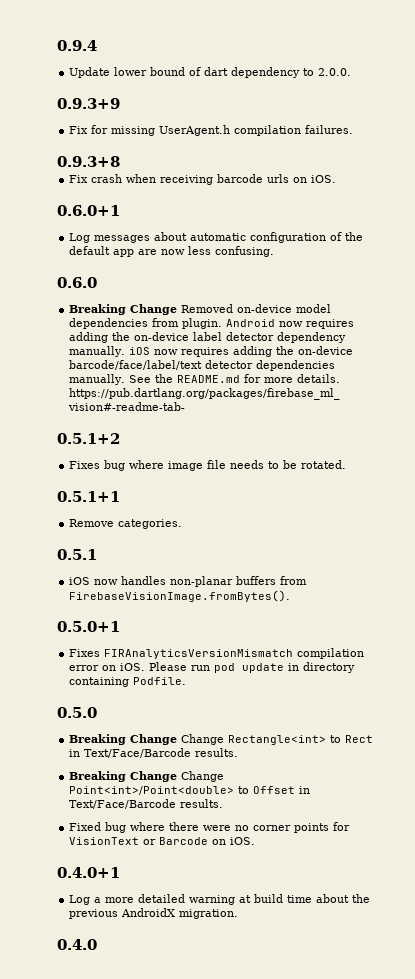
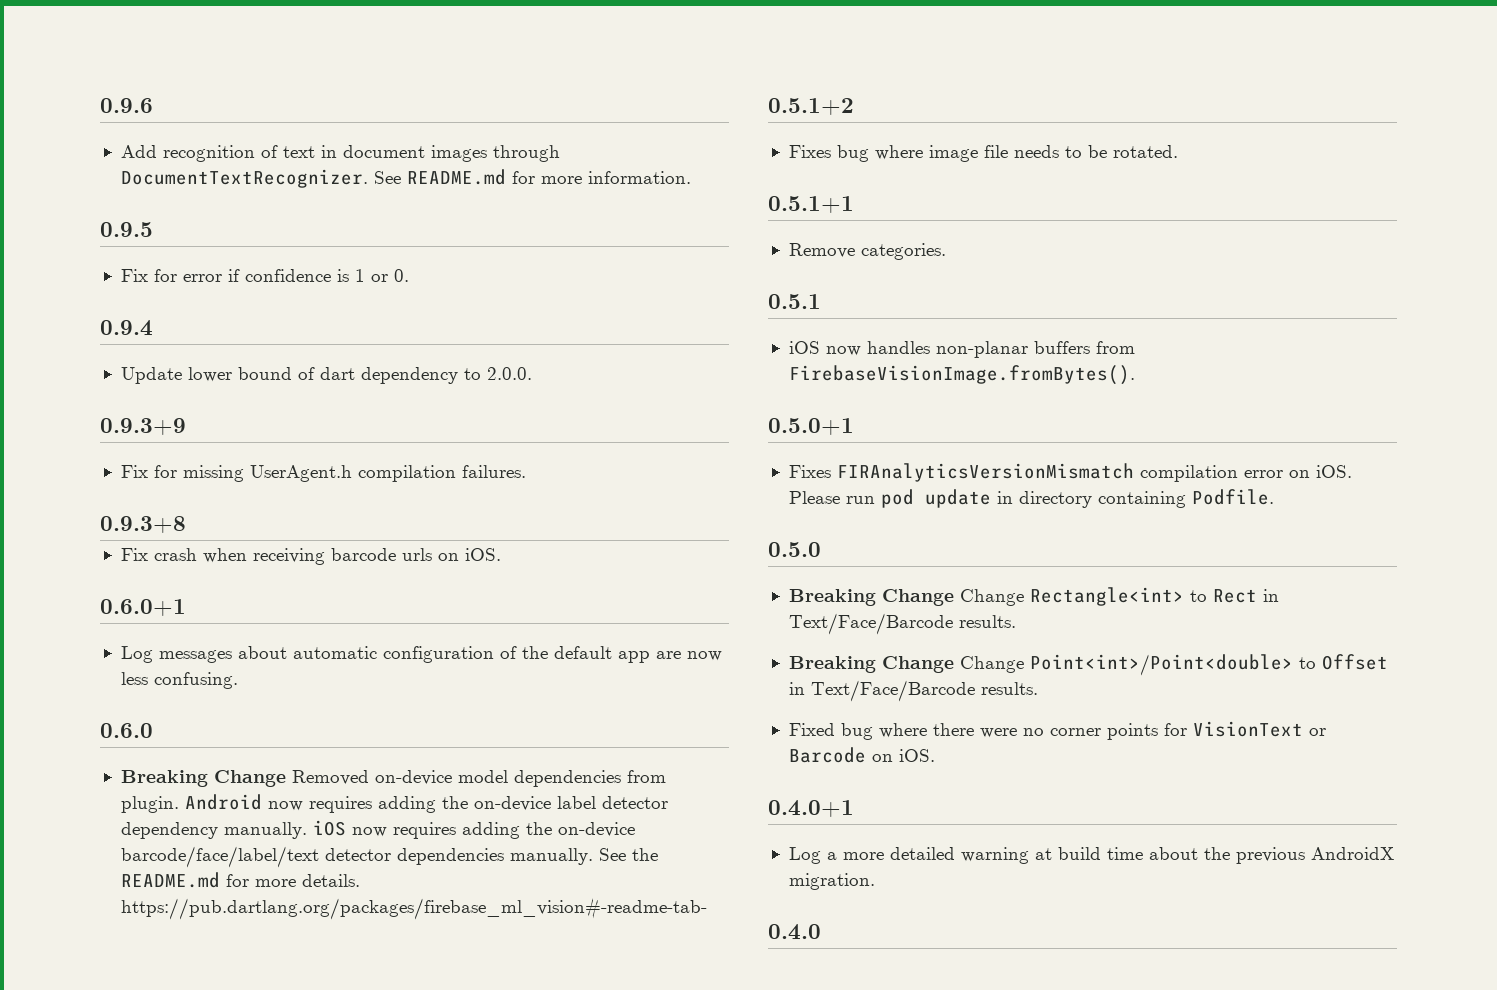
(57, 45) none -> [100,98,153,113] [120,145,560,162] [120,169,691,188] [100,222,153,237] [120,269,409,282] 0.9.6 // Add recognition of text in document images through DocumentTextRecognizer. See README.md for more information. // 0.9.5 // Fix for error if confidence is 1 or 0. //

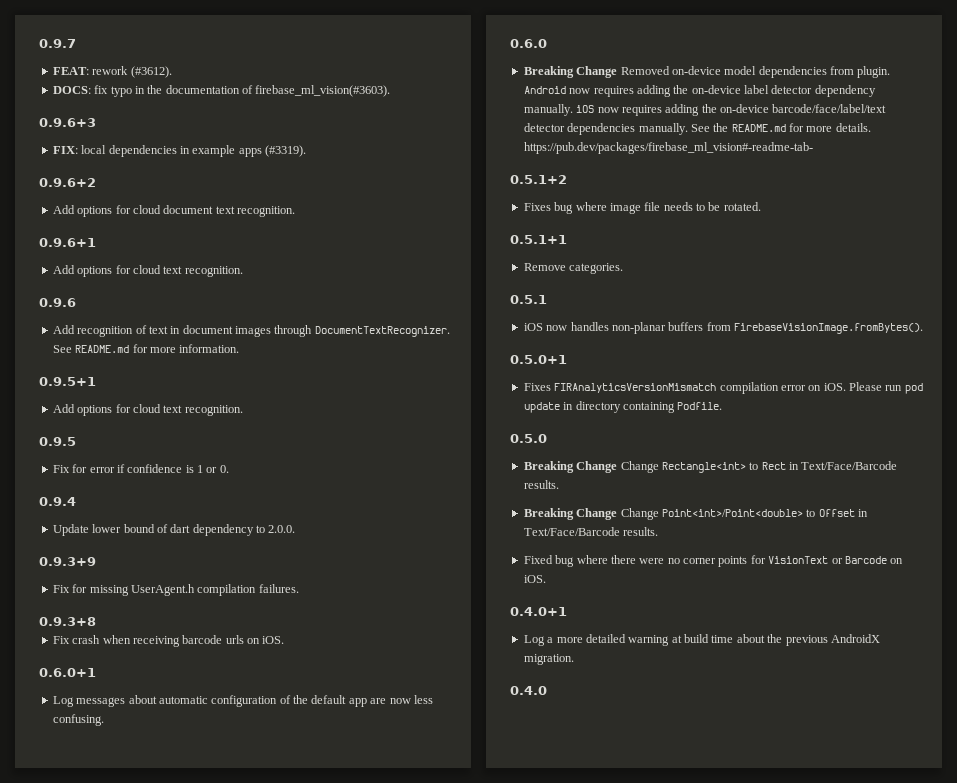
(100, 105) none -> [39,39,76,48] [52,66,172,78] [52,85,391,97] [39,118,96,127] [52,145,306,157] [39,178,96,187] [52,205,295,217] [39,238,96,247] [52,265,243,277] 0.9.7 // FEAT: rework (#3612). // DOCS: fix typo in the documentation of firebase_ml_vision(#3603). // 0.9.6+3 // FIX: local dependencies in example apps (#3319). // 0.9.6+2 // Add options for cloud document text recognition. // 0.9.6+1 // Add options for cloud text recognition. //
(691, 177) none -> [39,377,96,386] [52,404,243,416] // 0.9.5+1 // Add options for cloud text recognition.
[120,898,707,920] https://pub.dartlang.org/packages/firebase_ml_vision#-readme-tab- -> [523,142,813,154] https://pub.dev/packages/firebase_ml_vision#-readme-tab-

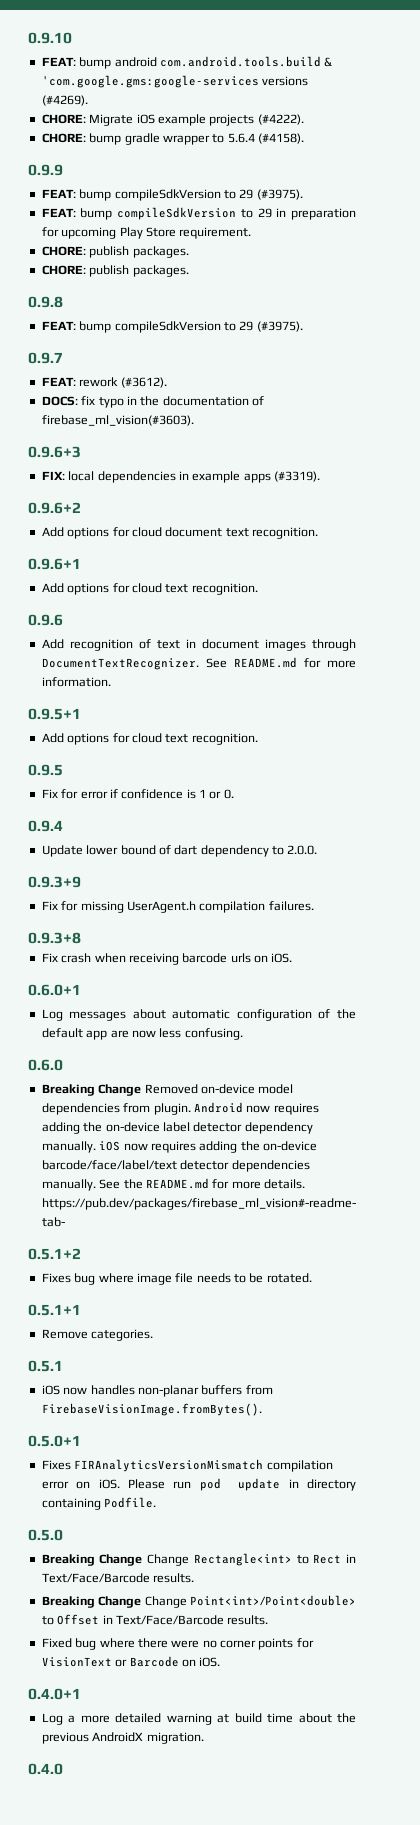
(39, 43) none -> [28,32,72,44] [41,56,333,69] [41,75,309,88] [41,95,88,106] [41,114,304,126] [41,133,304,145] [28,164,63,176] [41,189,303,201] [41,207,357,220] [41,227,252,239] [41,246,189,258] [41,265,189,277] [28,296,63,308] [41,321,303,333] 0.9.10 // FEAT: bump android com.android.tools.build & 'com.google.gms:google-services versions (#4269). // CHORE: Migrate iOS example projects (#4222). // CHORE: bump gradle wrapper to 5.6.4 (#4158). // 0.9.9 // FEAT: bump compileSdkVersion to 29 (#3975). // FEAT: bump compileSdkVersion to 29 in preparation for upcoming Play Store requirement. // CHORE: publish packages. // CHORE: publish packages. // 0.9.8 // FEAT: bump compileSdkVersion to 29 (#3975). //

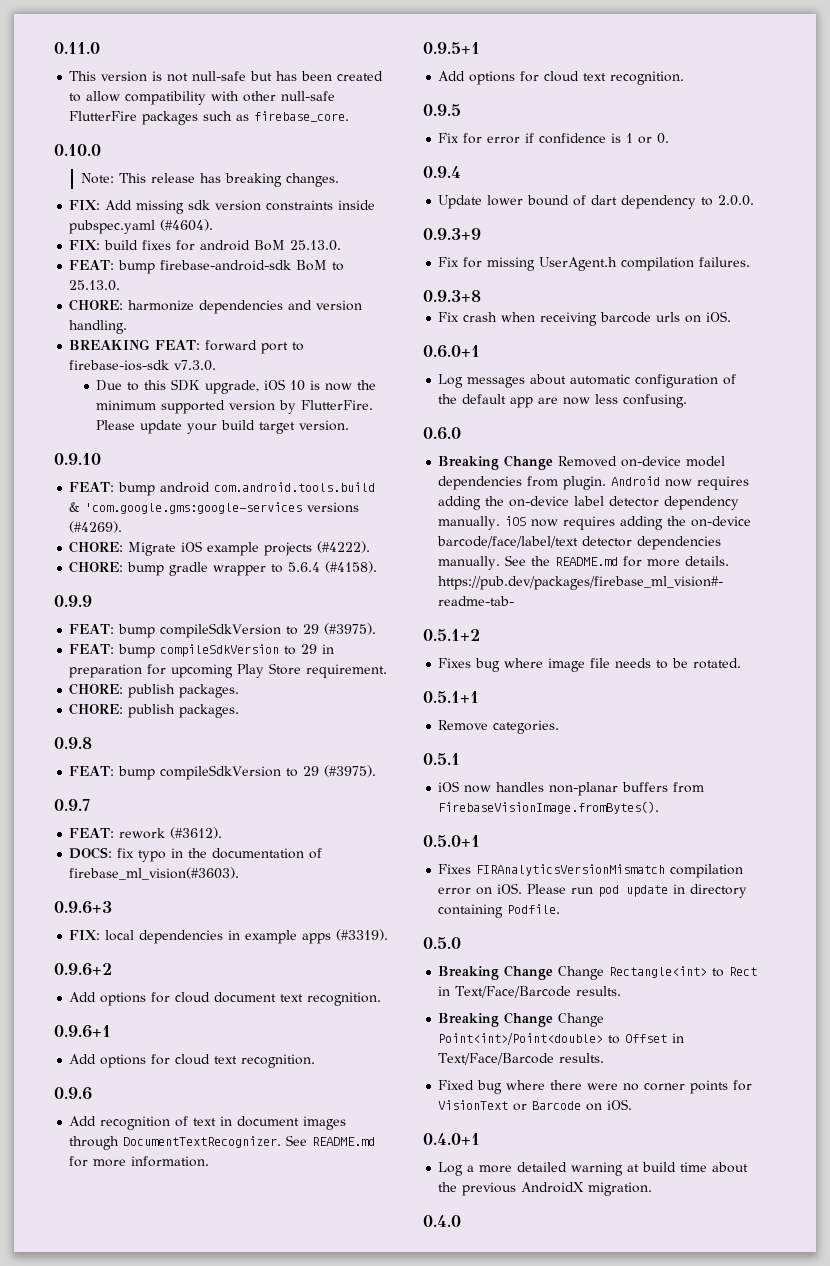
(28, 38) none -> [54,42,100,54] [69,71,384,82] [69,91,336,105] [69,111,350,125] [54,144,101,156] [81,173,340,187] [69,200,376,214] [69,219,214,234] [69,240,342,251] [69,260,345,274] [69,280,121,291] [69,299,363,314] [69,320,128,334] [69,339,305,354] [69,360,217,371] [96,379,377,394] [96,400,374,414] [96,420,350,434] 0.11.0 // This version is not null-safe but has been created to allow compatibility with other null-safe FlutterFire packages such as firebase_core. // 0.10.0 // Note: This release has breaking changes. // FIX: Add missing sdk version constraints inside pubspec.yaml (#4604). // FIX: build fixes for android BoM 25.13.0. // FEAT: bump firebase-android-sdk BoM to 25.13.0. // CHORE: harmonize dependencies and version handling. // BREAKING FEAT: forward port to firebase-ios-sdk v7.3.0. // Due to this SDK upgrade, iOS 10 is now the minimum supported version by FlutterFire. Please update your build target version. //

